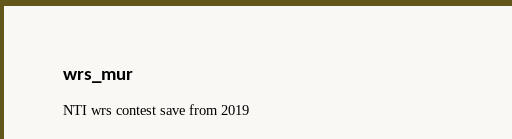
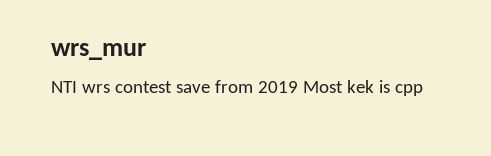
(249, 110) none -> [302,80,423,96] Most kek is cpp

